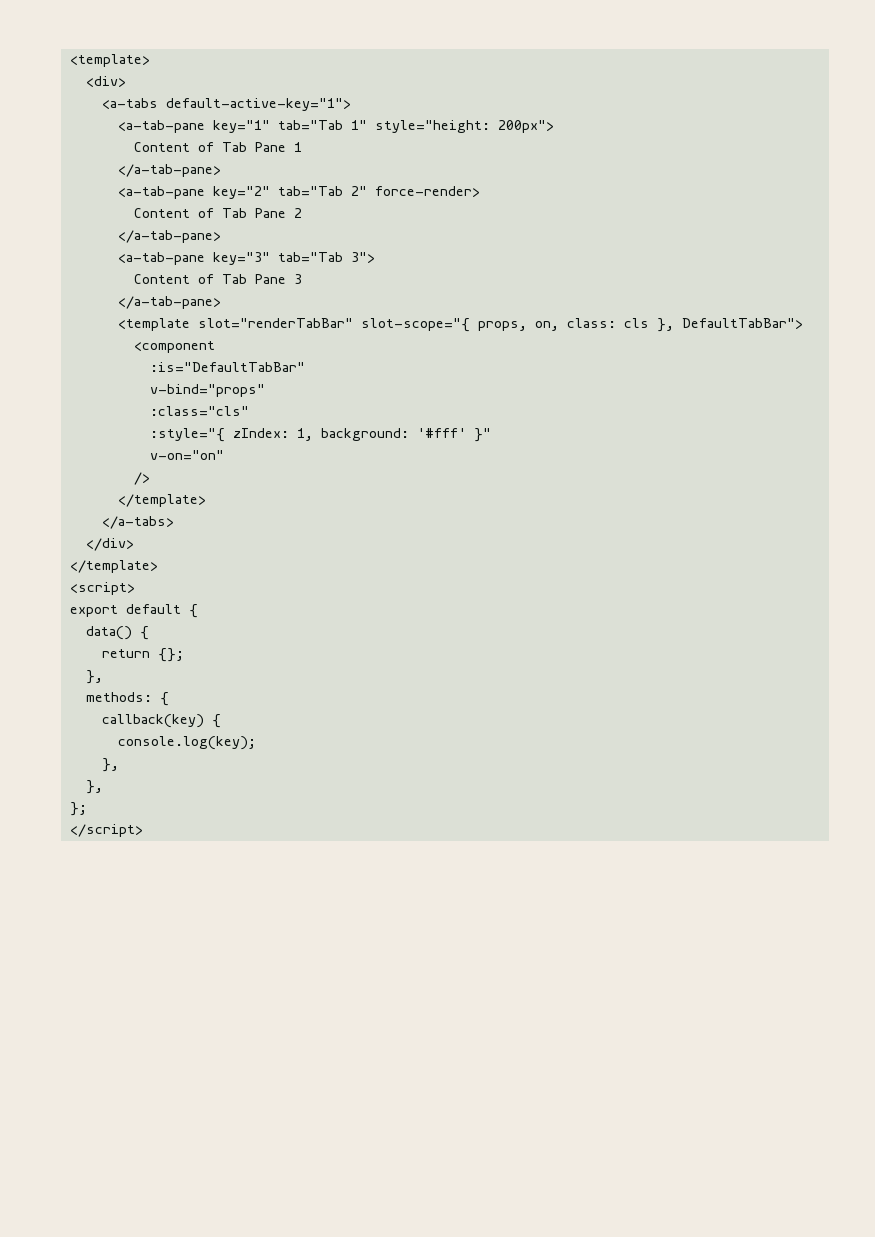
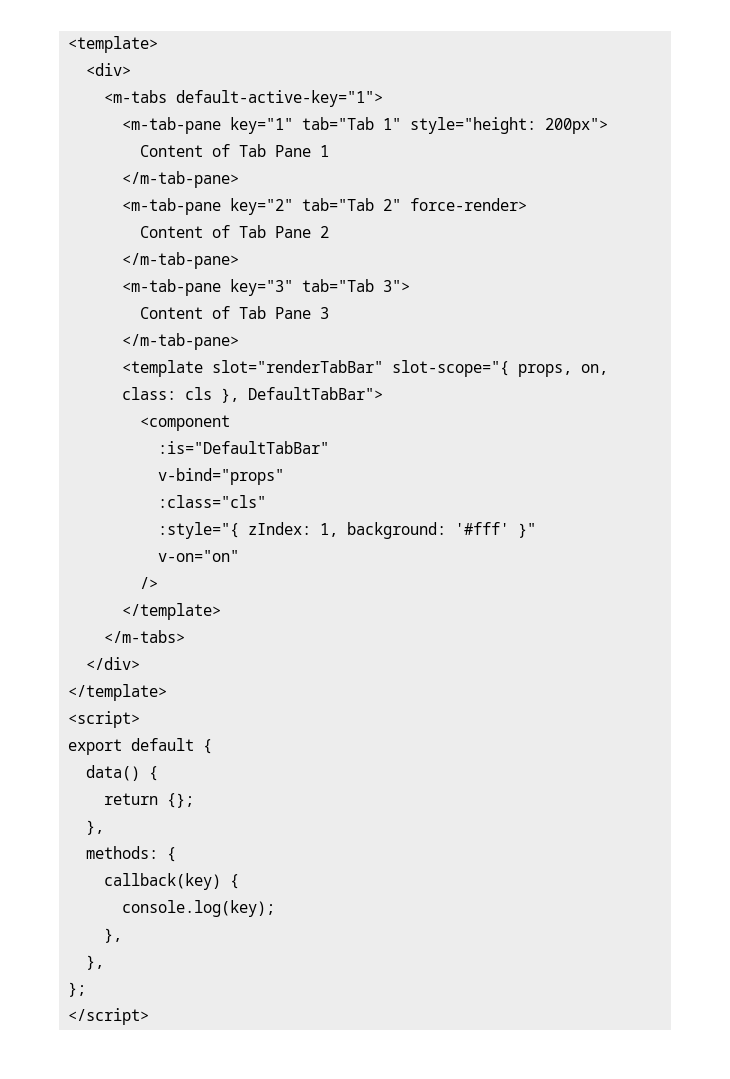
[101,98,158,109] <a-tabs -> [104,90,168,103] <m-tabs
[117,120,205,133] <a-tab-pane -> [122,117,222,134] <m-tab-pane
[117,164,221,177] [117,186,205,199] </a-tab-pane> // <a-tab-pane -> [122,171,240,188] [122,198,222,215] </m-tab-pane> // <m-tab-pane
[117,230,221,243] [117,252,205,265] </a-tab-pane> // <a-tab-pane -> [122,252,240,269] [122,279,222,296] </m-tab-pane> // <m-tab-pane
[117,296,221,309] </a-tab-pane> -> [122,333,240,350] </m-tab-pane>
[101,516,174,529] </a-tabs> -> [104,630,186,643] </m-tabs>

